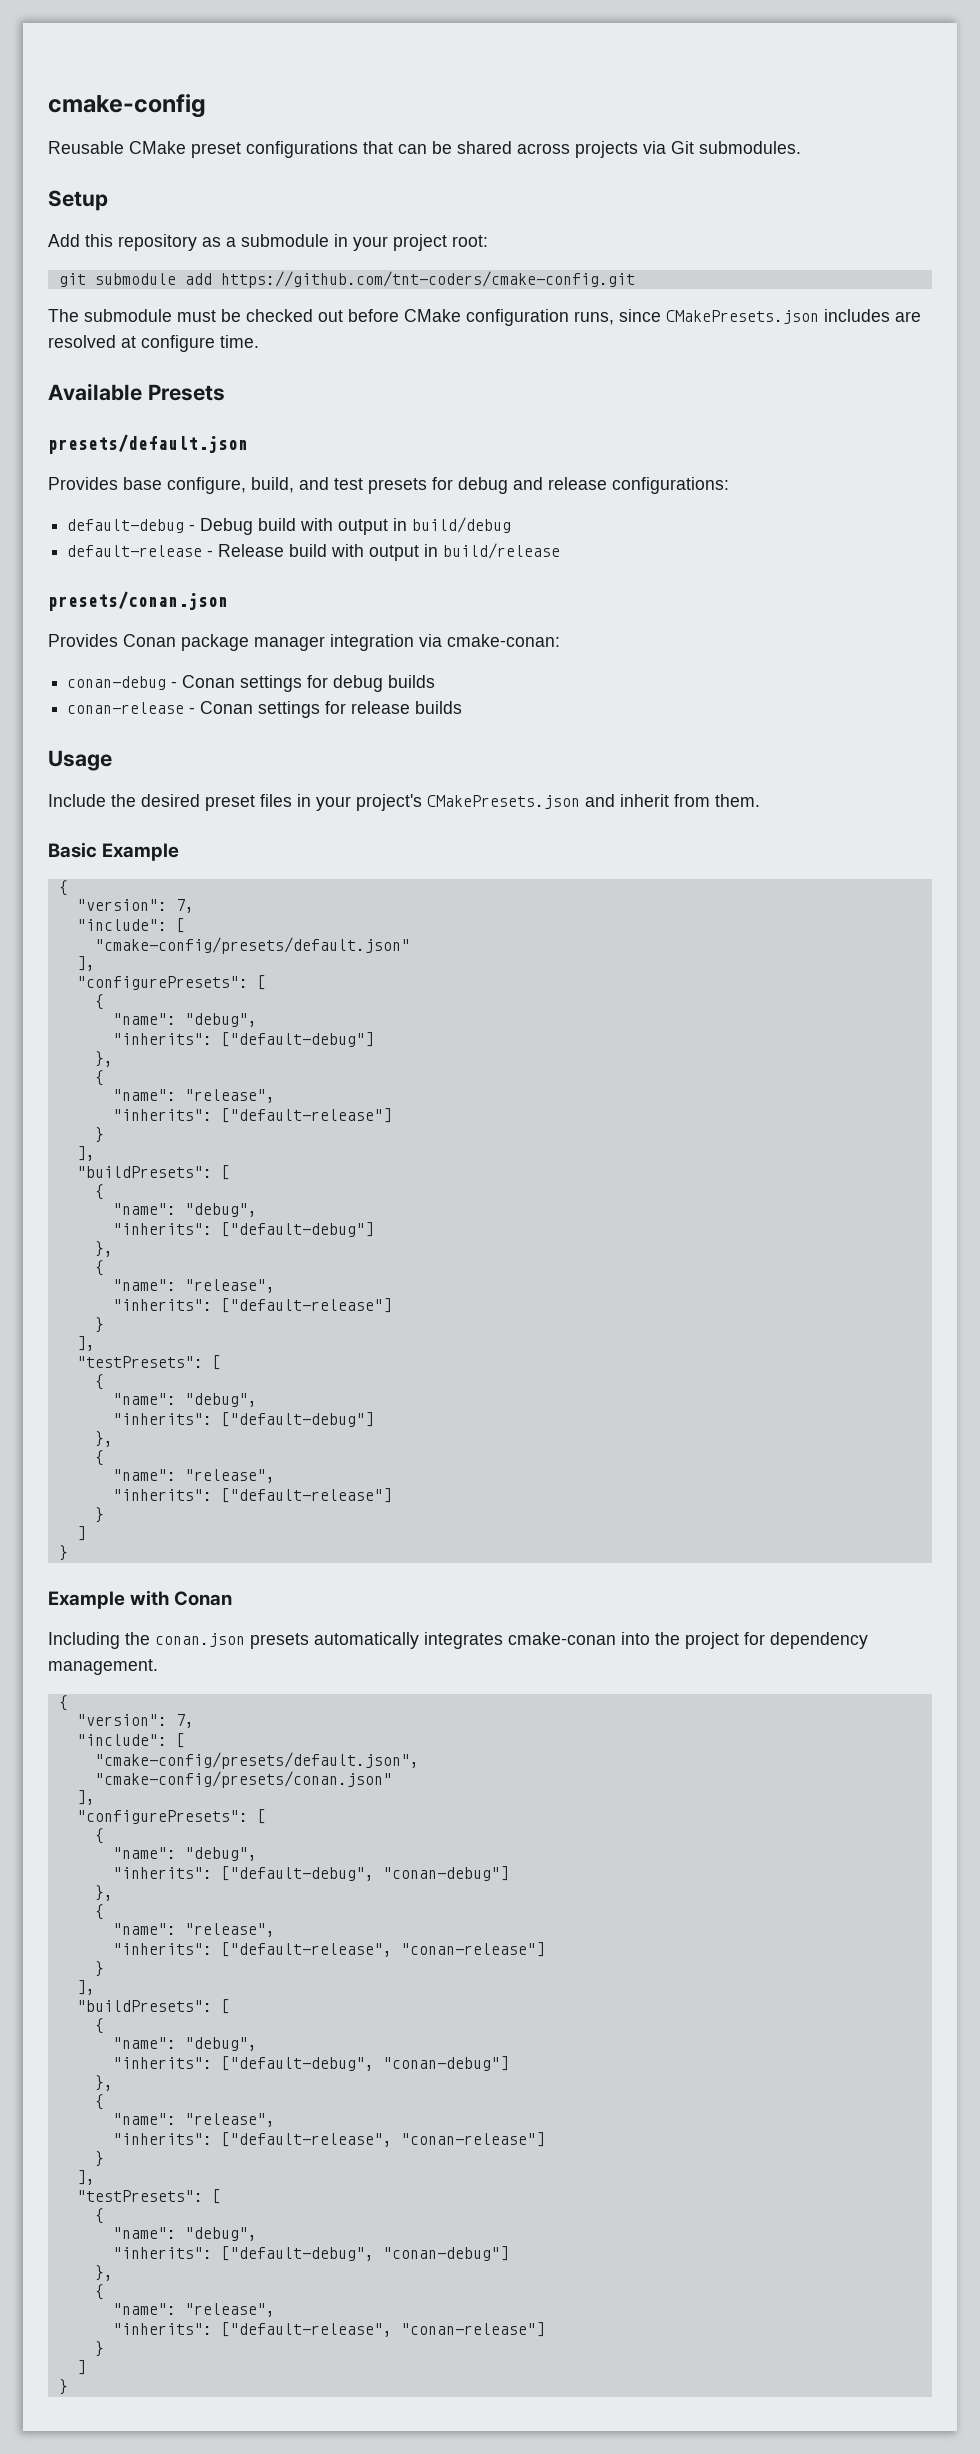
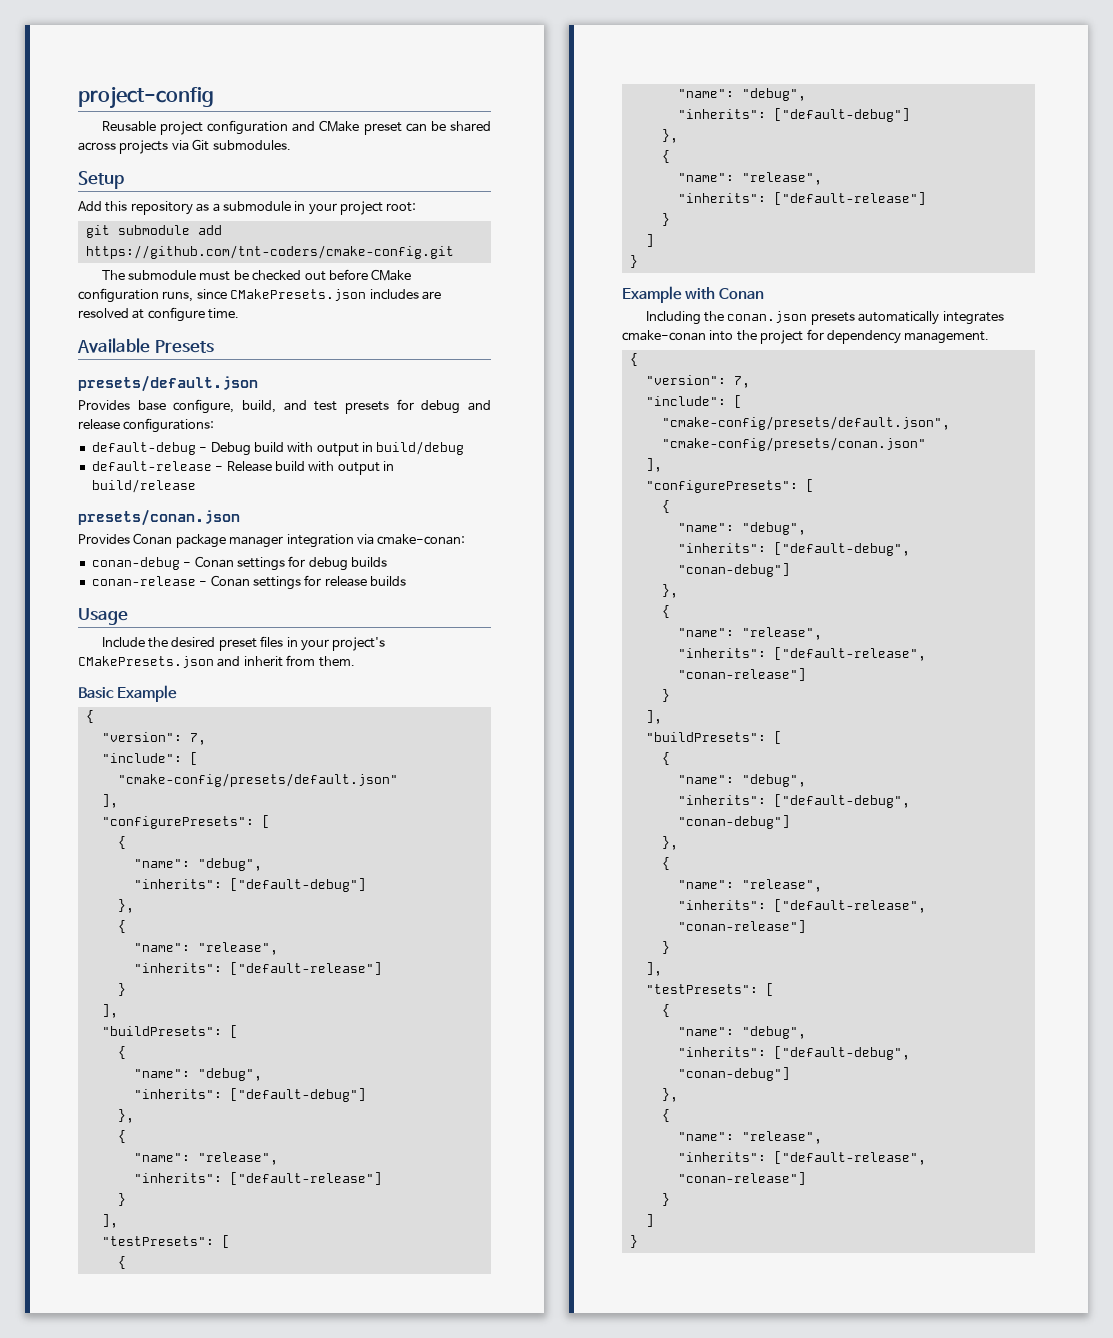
[48,94,206,118] cmake-config -> [78,86,214,109] project-config
[129,141,393,158] CMake preset configurations that -> [159,120,402,135] project configuration and CMake preset

